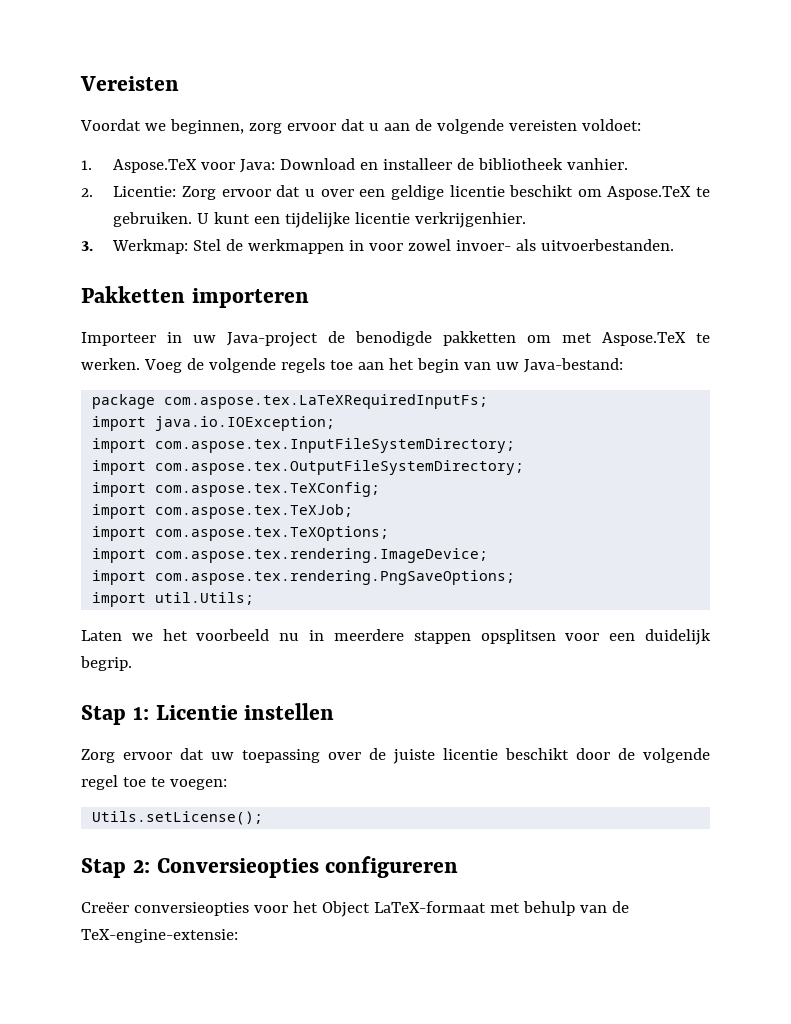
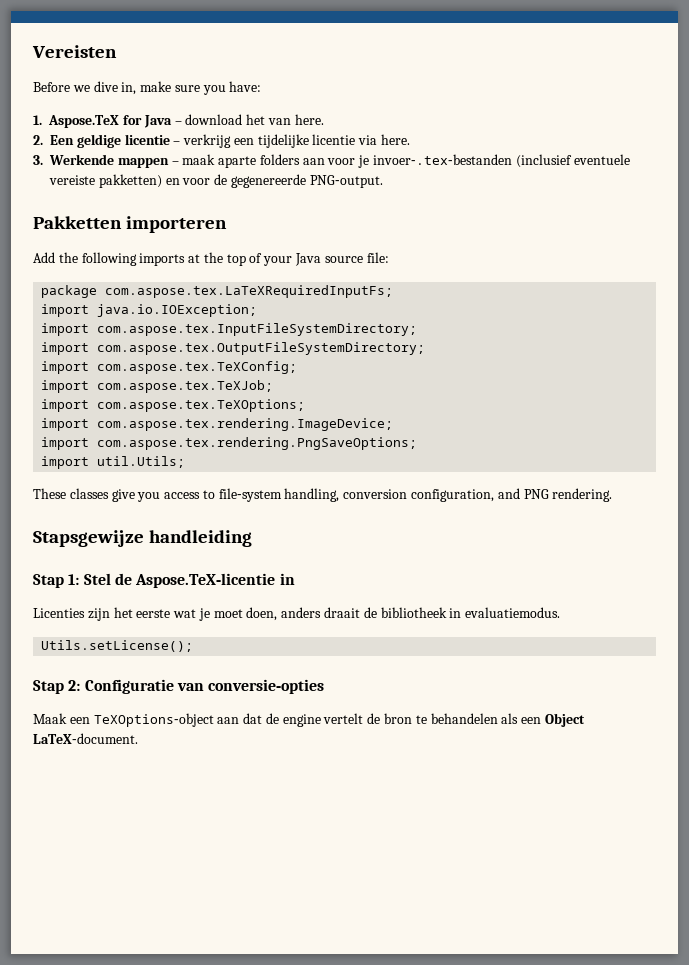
[80,119,641,134] [81,158,629,173] [81,185,710,200] [113,212,251,227] Voordat we beginnen, zorg ervoor dat u aan de volgende vereisten voldoet: // 1. Aspose.TeX voor Java: Download en installeer de bibliotheek vanhier. // 2. Licentie: Zorg ervoor dat u over een geldige licentie beschikt om Aspose.TeX te gebruiken. U kunt -> [33,81,262,95] [33,114,324,128] [33,134,232,148] Before we dive in, make sure you have: // 1. Aspose.TeX for Java – download het van here. // 2. Een geldige licentie – verkrijg
[415,212,527,228] verkrijgenhier. -> [358,134,411,145] via here.
[112,239,675,254] [81,286,309,308] [81,331,710,347] [81,358,623,373] Werkmap: Stel de werkmappen in voor zowel invoer- als uitvoerbestanden. // Pakketten importeren // Importeer in uw Java-project de benodigde pakketten om met Aspose.TeX te werken. Voeg de volgende regels toe aan het begin van uw Java-bestand: -> [49,154,630,168] [49,174,383,188] [33,216,228,233] [33,252,389,266] Werkende mappen – maak aparte folders aan voor je invoer‑.tex‑bestanden (inclusief eventuele vereiste pakketten) en voor de gegenereerde PNG‑output. // Pakketten importeren // Add the following imports at the top of your Java source file:
[81,629,711,645] [80,656,132,671] [81,703,335,725] [81,748,710,764] [81,775,227,790] [92,811,264,825] [81,856,459,878] [81,901,629,917] [81,929,238,943] Laten we het voorbeeld nu in meerdere stappen opsplitsen voor een duidelijk begrip. // Stap 1: Licentie instellen // Zorg ervoor dat uw toepassing over de juiste licentie beschikt door de volgende regel toe te voegen: // Utils.setLicense(); // Stap 2: Conversieopties configureren // Creëer conversieopties voor het Object LaTeX-formaat met behulp van de TeX-engine-extensie: -> [33,488,613,502] [33,530,253,547] [33,573,295,588] [33,607,561,621] [41,640,194,652] [33,679,325,694] [33,713,585,727] [33,733,138,744] These classes give you access to file‑system handling, conversion configuration, and PNG rendering. // Stapsgewijze handleiding // Stap 1: Stel de Aspose.TeX‑licentie in // Licenties zijn het eerste wat je moet doen, anders draait de bibliotheek in evaluatiemodus. // Utils.setLicense(); // Stap 2: Configuratie van conversie‑opties // Maak een TeXOptions‑object aan dat de engine vertelt de bron te behandelen als een Object LaTeX‑document.

